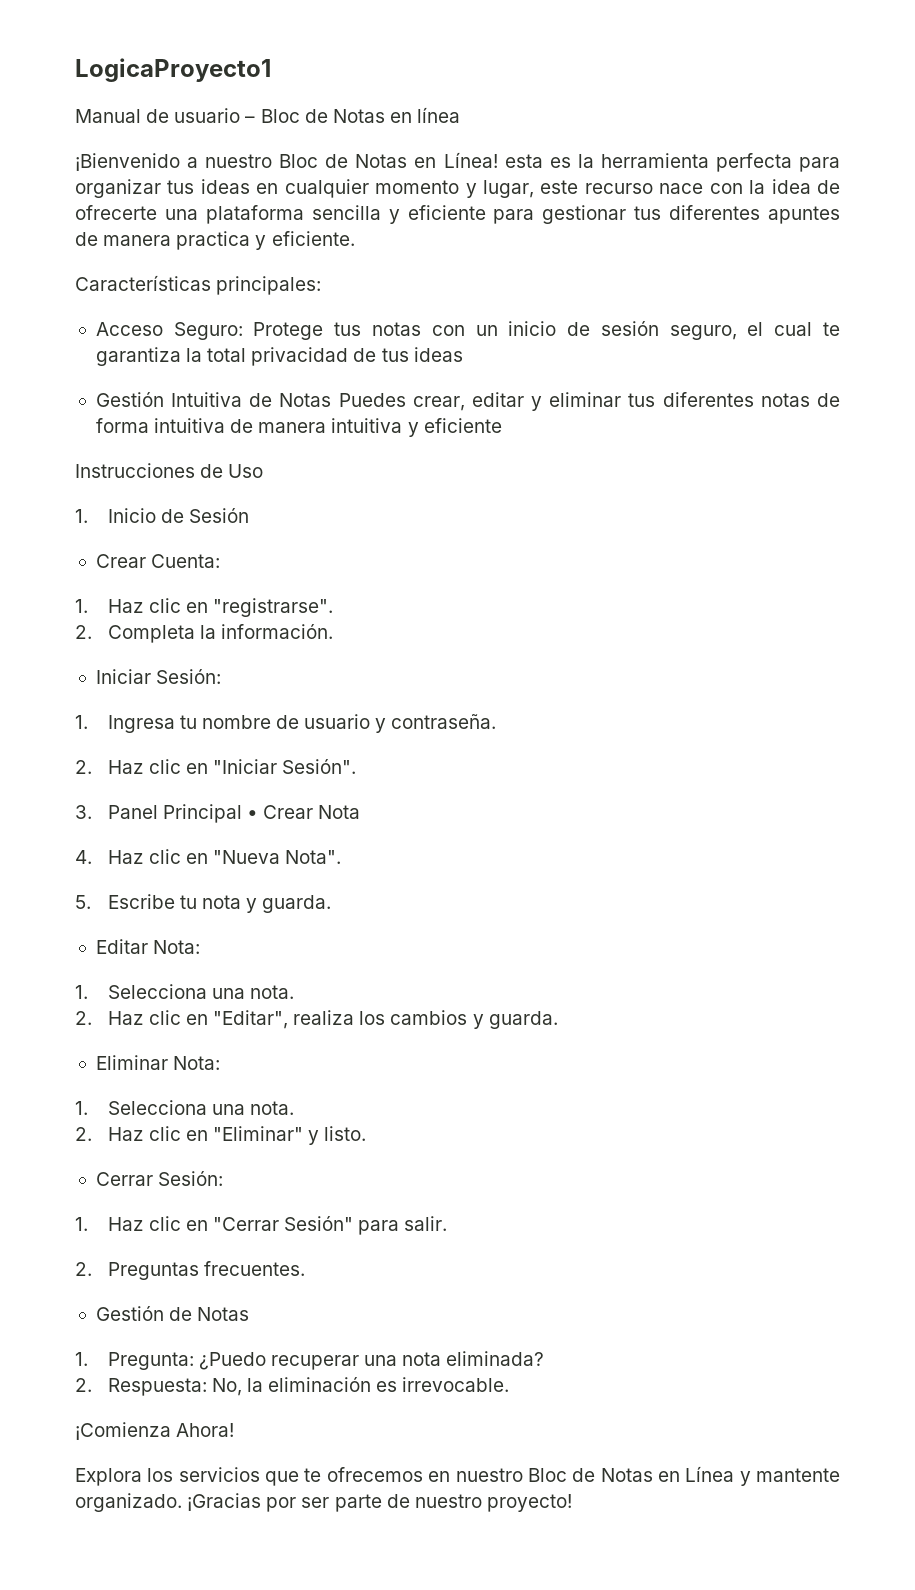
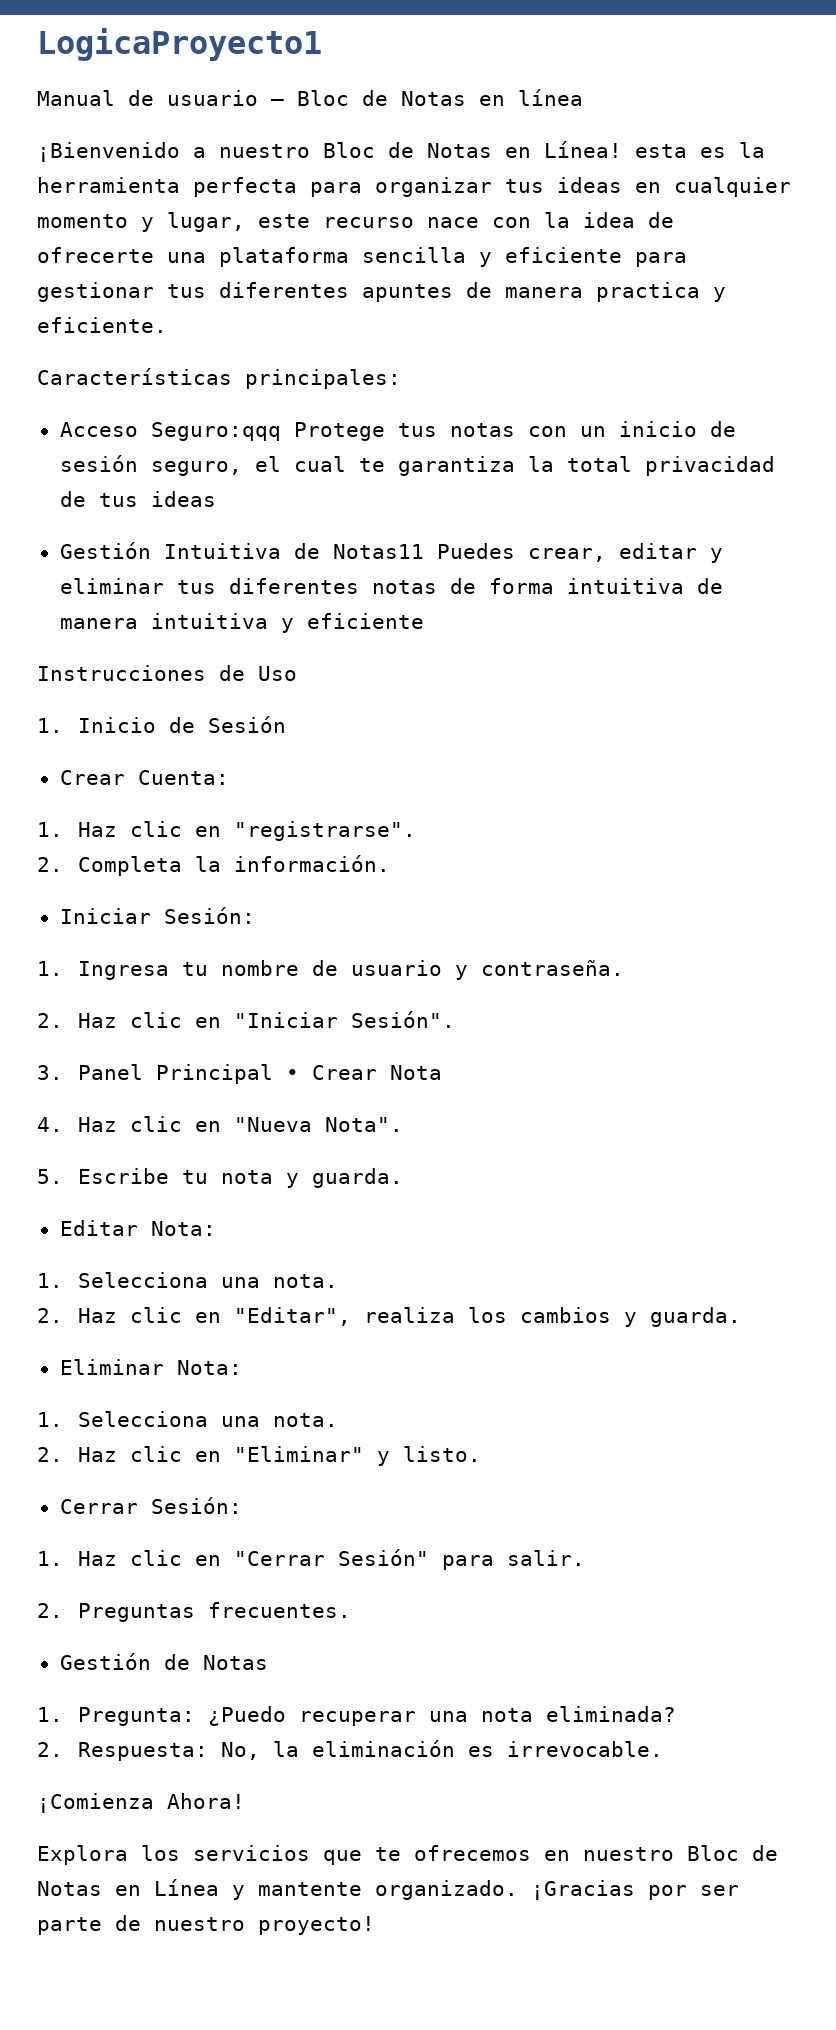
[173,322,243,340] Seguro: -> [150,422,281,441] Seguro:qqq
[279,393,332,407] Notas -> [332,544,424,559] Notas11

